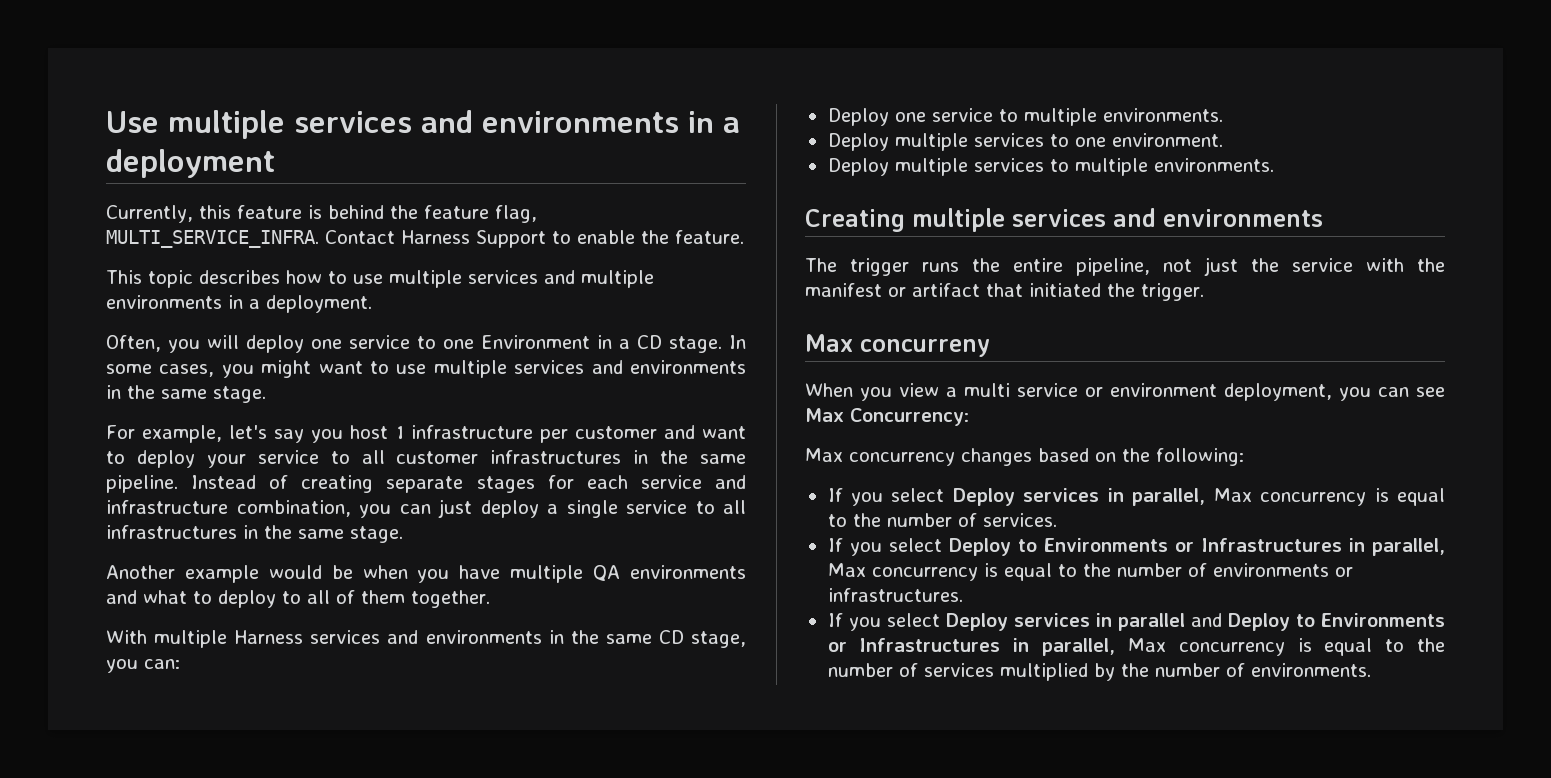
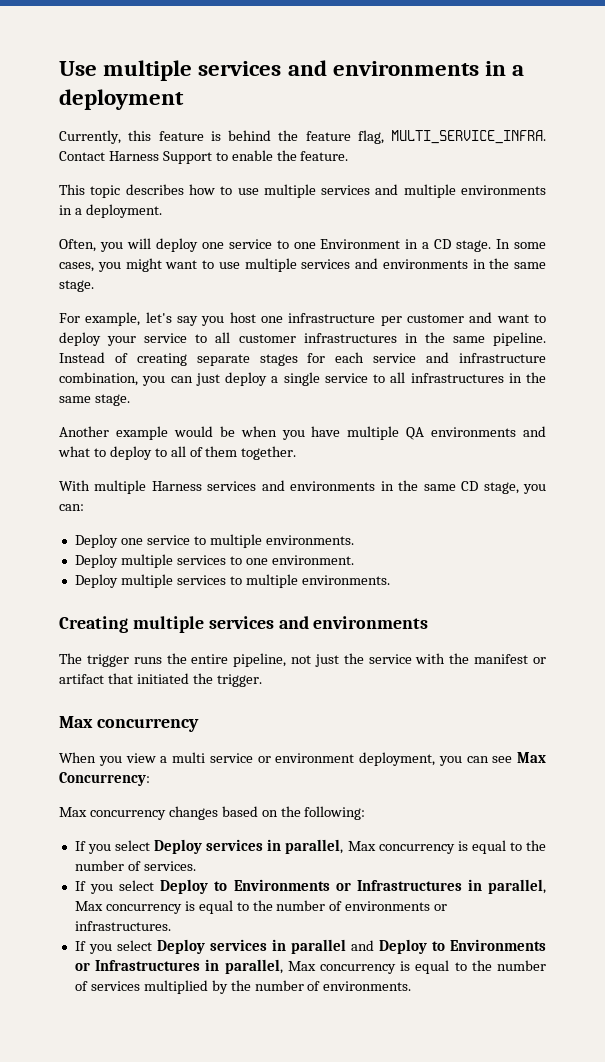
[395,426,404,439] 1 -> [261,316,283,323] one
[860,339,990,357] concurreny -> [96,718,199,732] concurrency

